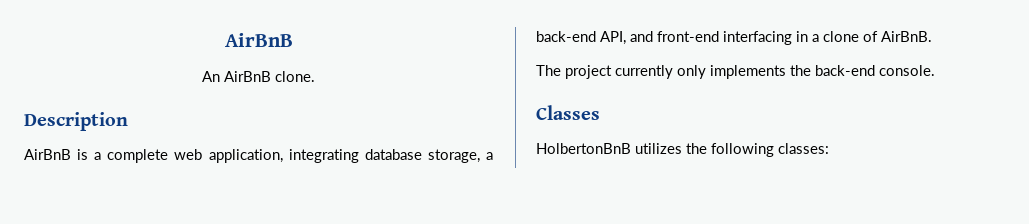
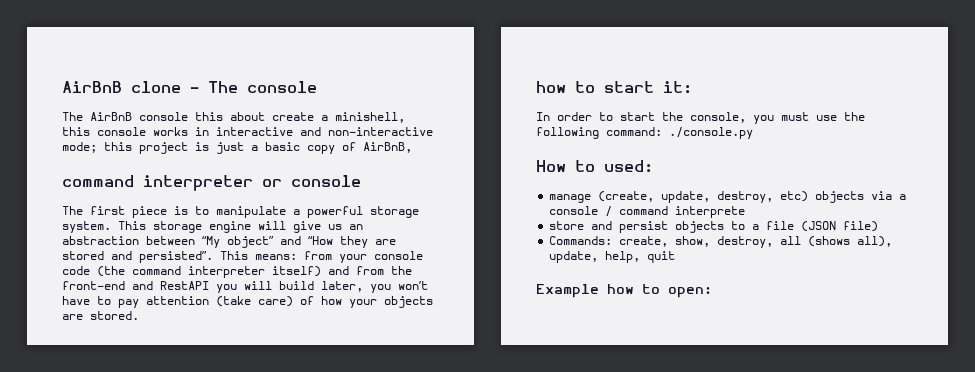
[224,33,293,47] [202,71,315,82] [24,112,128,131] [24,149,493,163] [536,31,932,45] [536,65,935,79] [536,105,600,120] [536,143,829,157] AirBnB // An AirBnB clone. // Description // AirBnB is a complete web application, integrating database storage, a back-end API, and front-end interfacing in a clone of AirBnB. // The project currently only implements the back-end console. // Classes // HolbertonBnB utilizes the following classes: -> [62,81,317,93] [62,112,405,123] [62,127,433,136] [62,142,412,154] [62,175,361,191] [62,206,419,218] [62,221,363,233] [62,236,396,248] [62,251,423,263] [62,266,412,278] [62,281,428,293] [62,296,433,308] [62,311,139,320] [536,81,692,94] [536,112,865,124] [536,127,753,139] [536,160,653,173] [549,191,907,203] [549,206,746,218] [549,221,879,233] [549,236,893,248] [549,251,676,263] [536,284,712,298] AirBnB clone - The console // The AirBnB console this about create a minishell, this console works in interactive and non-interactive mode; this project is just a basic copy of AirBnB, // command interpreter or console // The first piece is to manipulate a powerful storage system. This storage engine will give us an abstraction between “My object” and “How they are stored and persisted”. This means: from your console code (the command interpreter itself) and from the front-end and RestAPI you will build later, you won’t have to pay attention (take care) of how your objects are stored. // how to start it: // In order to start the console, you must use the following command: ./console.py // How to used: // manage (create, update, destroy, etc) objects via a console / command interprete // store and persist objects to a file (JSON file) // Commands: create, show, destroy, all (shows all), update, help, quit // Example how to open:

